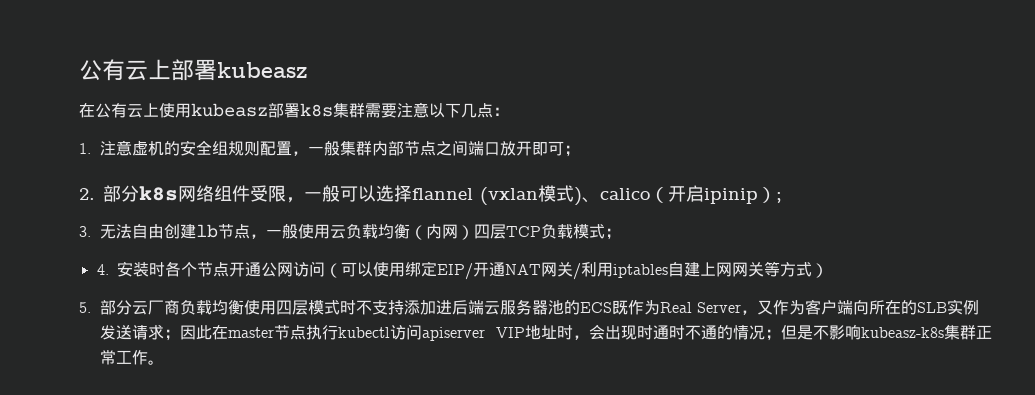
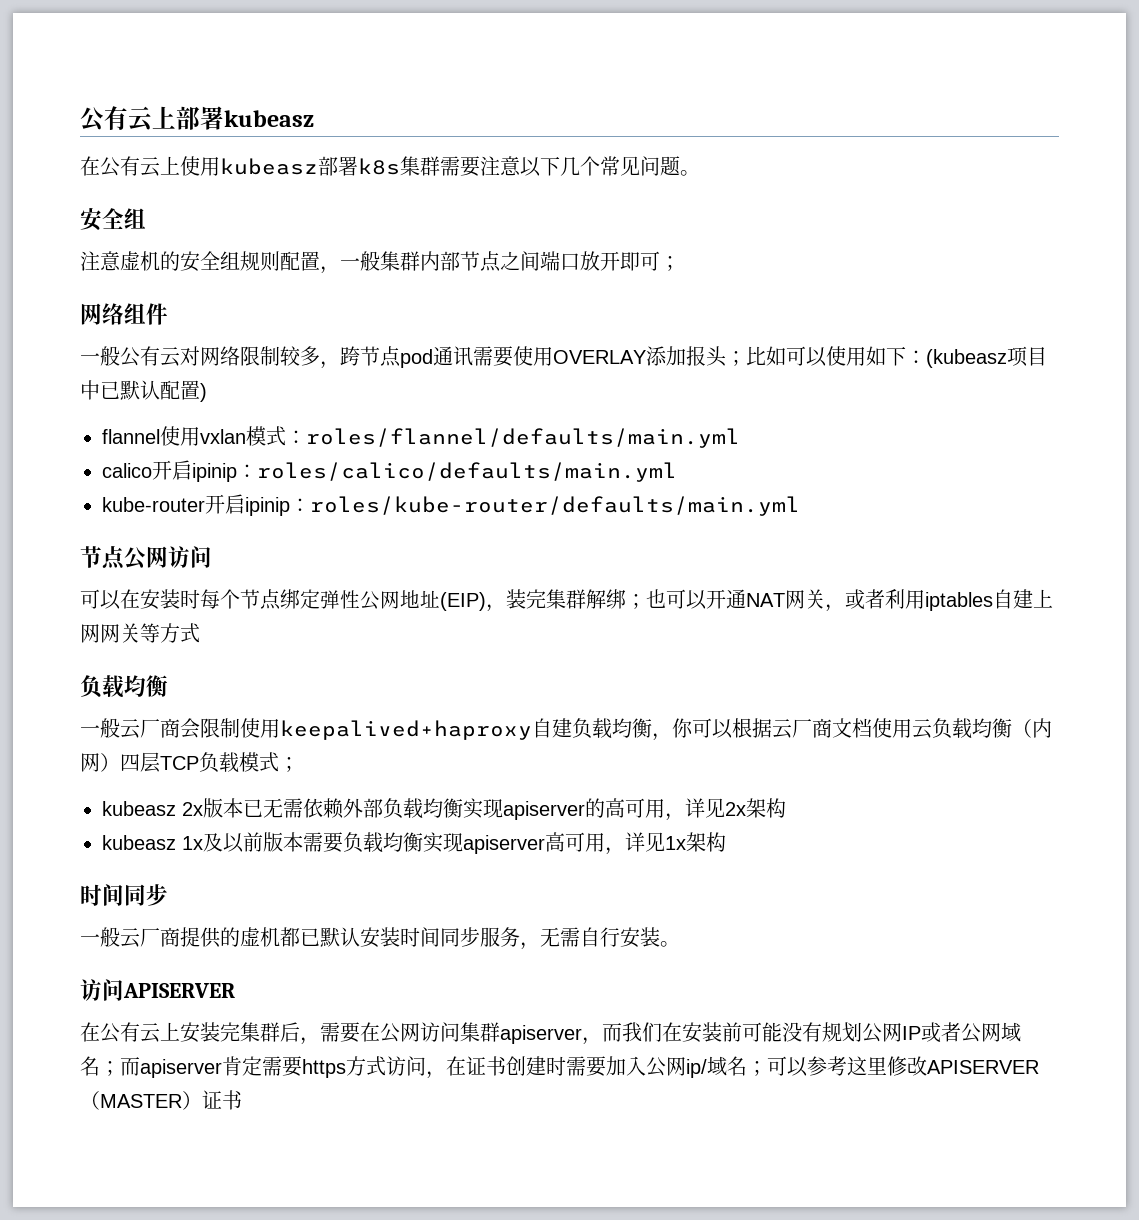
[477,103,509,118] [79,143,91,154] 点： // 1. -> [580,156,700,176] [80,208,146,231] 个常见问题。 // 安全组 //
[79,185,178,202] 2.部分k8s -> (680, 263) none
[250,185,782,206] [79,223,298,239] 受限，一般可以选择flannel (vxlan模式)、calico（开启ipinip）; // 3.无法自由创建lb节点，一般 -> [80,346,1047,369] [80,380,207,402] [102,426,740,448] [102,460,677,482] [102,494,800,516] [80,546,212,570] [80,589,1053,612] [80,623,200,643] [80,675,168,698] [80,718,872,741] // 一般公有云对网络限制较多，跨节点pod通讯需要使用OVERLAY添加报头；比如可以使用如下：(kubeasz项目中已默认配置) // flannel使用vxlan模式：roles/flannel/defaults/main.yml // calico开启ipinip：roles/calico/defaults/main.yml // kube-router开启ipinip：roles/kube-router/defaults/main.yml // 节点公网访问 // 可以在安装时每个节点绑定弹性公网地址(EIP)，装完集群解绑；也可以开通NAT网关，或者利用iptables自建上网网关等方式 // 负载均衡 // 一般云厂商会限制使用keepalived+haproxy自建负载均衡，你可以根据云厂商文档
[96,261,829,280] [79,299,979,315] [99,324,992,341] [99,350,164,365] 4.安装时各个节点开通公网访问（可以使用绑定EIP/开通NAT网关/利用iptables自建上网网关等方式） // 5.部分云厂商负载均衡使用四层模式时不支持添加进后端云服务器池的ECS既作为Real Server，又作为客户端向所在的SLB实例发送请求；因此在master节点执行kubectl访问apiserver VIP地址时，会出现时通时不通的情况；但是不影响kubeasz-k8s集群正常工作。 -> [102,798,786,821] [102,832,726,855] [80,884,168,906] [80,927,680,950] [80,979,235,1001] [80,1022,1021,1045] [80,1056,1039,1079] [80,1090,242,1110] kubeasz 2x版本已无需依赖外部负载均衡实现apiserver的高可用，详见2x架构 // kubeasz 1x及以前版本需要负载均衡实现apiserver高可用，详见1x架构 // 时间同步 // 一般云厂商提供的虚机都已默认安装时间同步服务，无需自行安装。 // 访问APISERVER // 在公有云上安装完集群后，需要在公网访问集群apiserver，而我们在安装前可能没有规划公网IP或者公网域名；而apiserver肯定需要https方式访问，在证书创建时需要加入公网ip/域名；可以参考这里修改APISERVER（MASTER）证书

